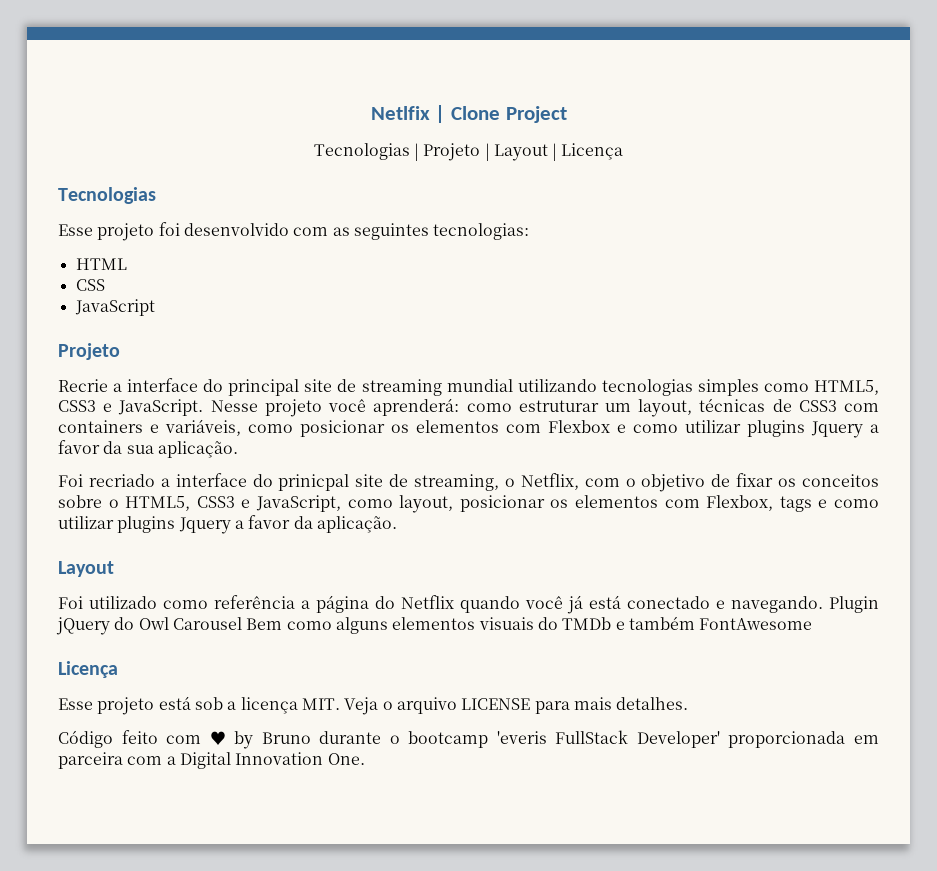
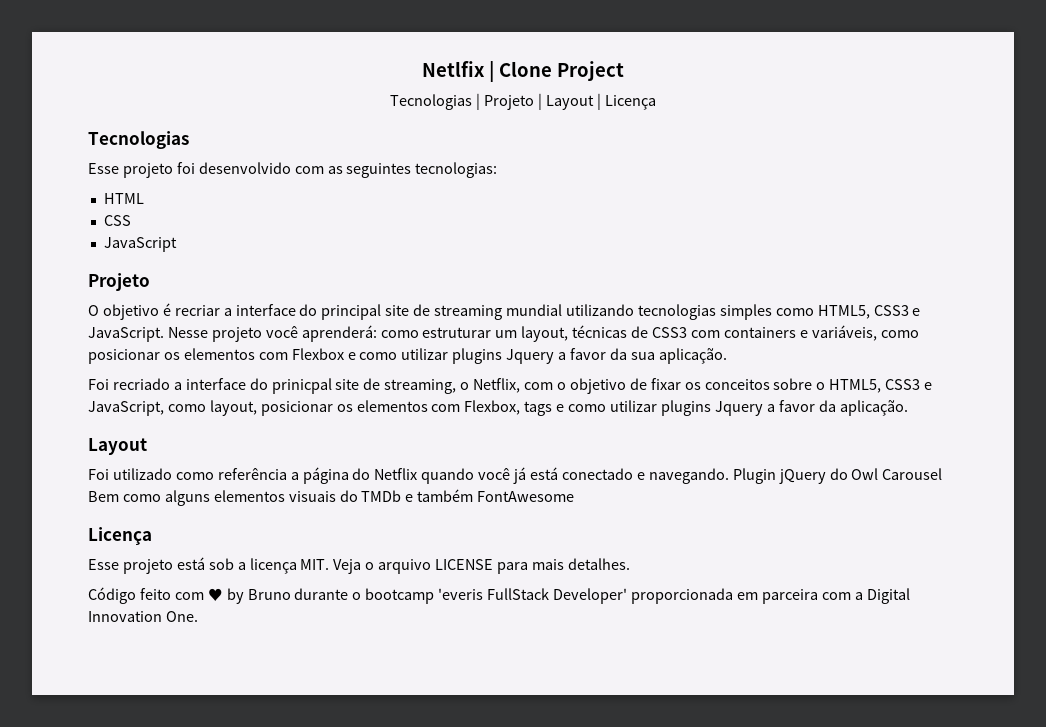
[58,379,108,392] Recrie -> [88,303,220,320] O objetivo é recriar

